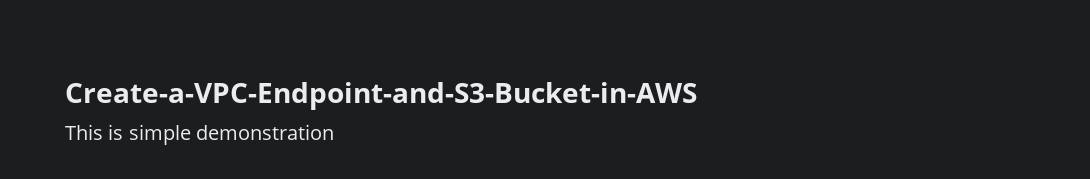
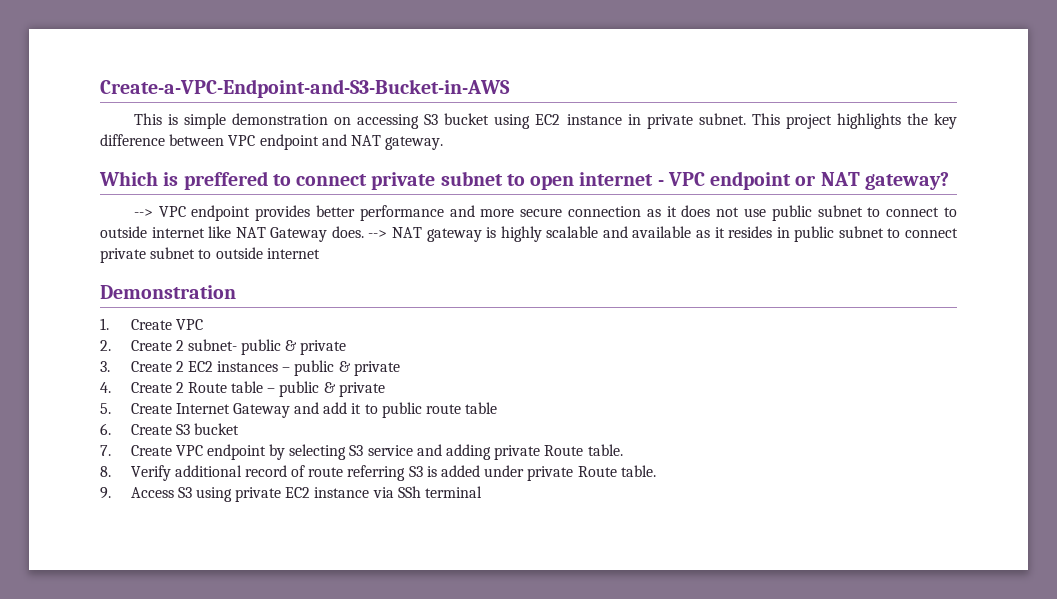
(334, 132) none -> [334,113,958,129] [100,134,444,150] [99,171,949,190] [133,205,957,221] [100,226,958,242] [100,247,320,263] [100,285,236,299] [100,318,203,330] [100,339,347,355] [100,360,400,376] [100,381,385,397] [100,402,498,418] [100,423,239,435] [100,444,623,460] [100,465,656,481] [100,486,483,502] on accessing S3 bucket using EC2 instance in private subnet. This project highlights the key difference between VPC endpoint and NAT gateway. // Which is preffered to connect private subnet to open internet - VPC endpoint or NAT gateway? // --> VPC endpoint provides better performance and more secure connection as it does not use public subnet to connect to outside internet like NAT Gateway does. --> NAT gateway is highly scalable and available as it resides in public subnet to connect private subnet to outside internet // Demonstration // 1. Create VPC // 2. Create 2 subnet- public & private // 3. Create 2 EC2 instances – public & private // 4. Create 2 Route table – public & private // 5. Create Internet Gateway and add it to public route table // 6. Create S3 bucket // 7. Create VPC endpoint by selecting S3 service and adding private Route table. // 8. Verify additional record of route referring S3 is added under private Route table. // 9. Access S3 using private EC2 instance via SSh terminal

